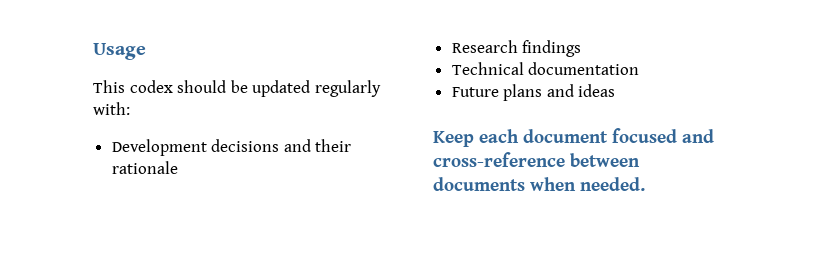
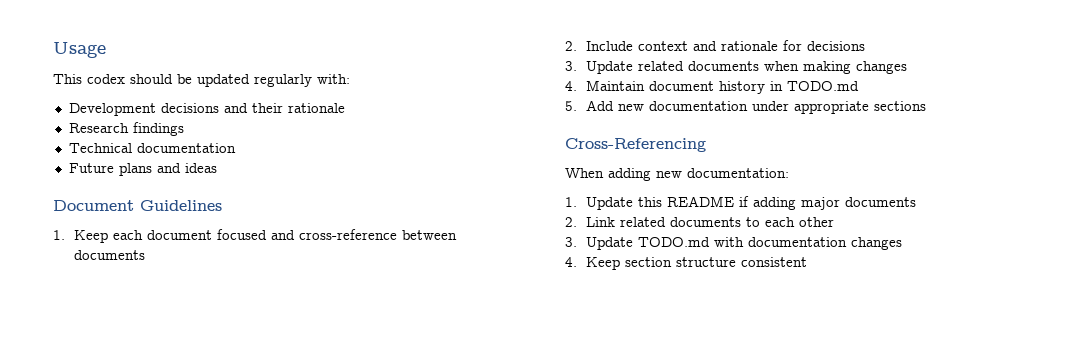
(616, 90) none -> [53,200,222,211] [53,230,65,240] Document Guidelines // 1.
[530,177,645,191] when needed. -> [565,40,865,51] [565,61,907,74] [565,80,859,94] [565,100,926,114] [565,138,706,152] [565,168,789,181] [565,196,916,210] [565,217,834,227] [565,237,902,250] [565,257,807,270] // 2. Include context and rationale for decisions // 3. Update related documents when making changes // 4. Maintain document history in TODO.md // 5. Add new documentation under appropriate sections // Cross-Referencing // When adding new documentation: // 1. Update this README if adding major documents // 2. Link related documents to each other // 3. Update TODO.md with documentation changes // 4. Keep section structure consistent

